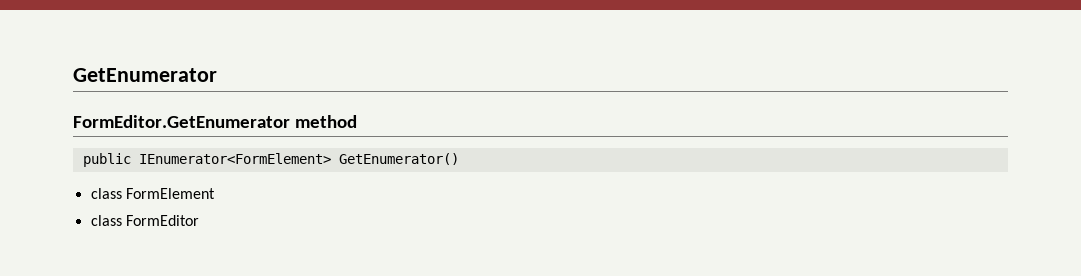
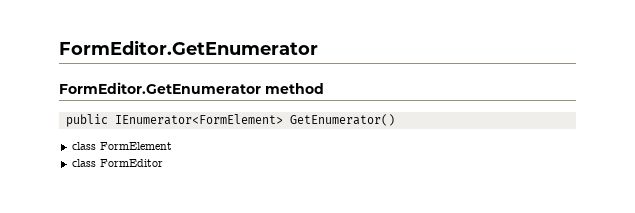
[73,68,217,82] GetEnumerator -> [59,40,318,55] FormEditor.GetEnumerator

